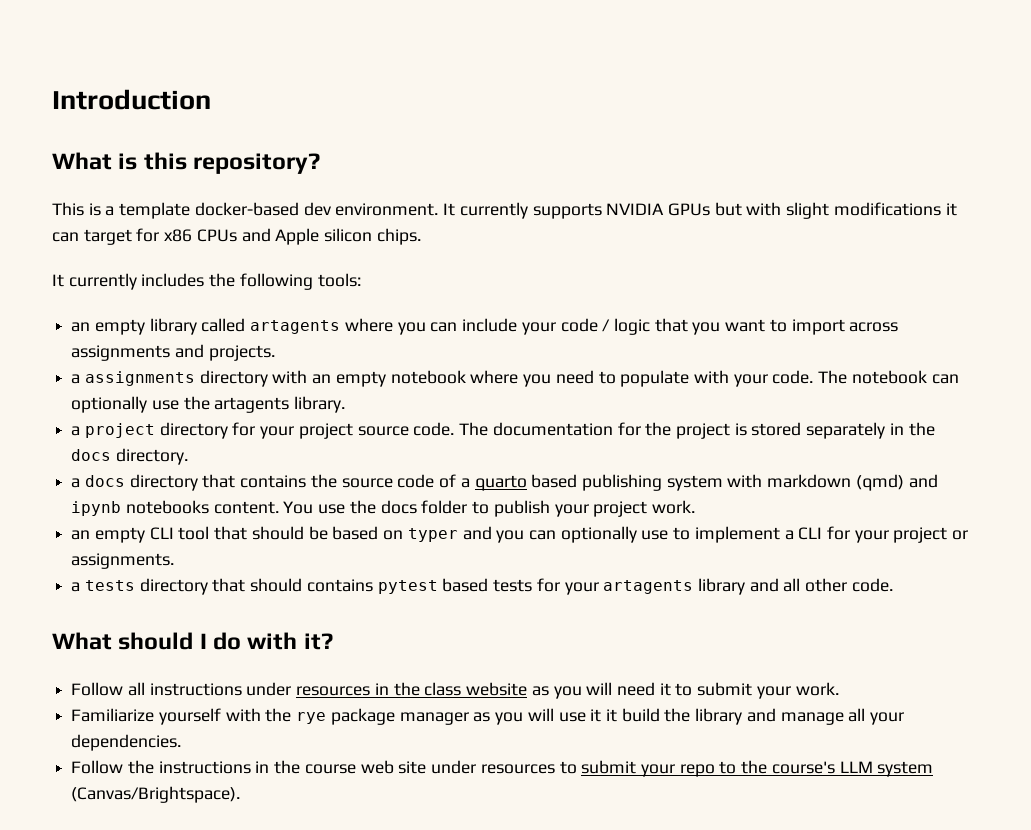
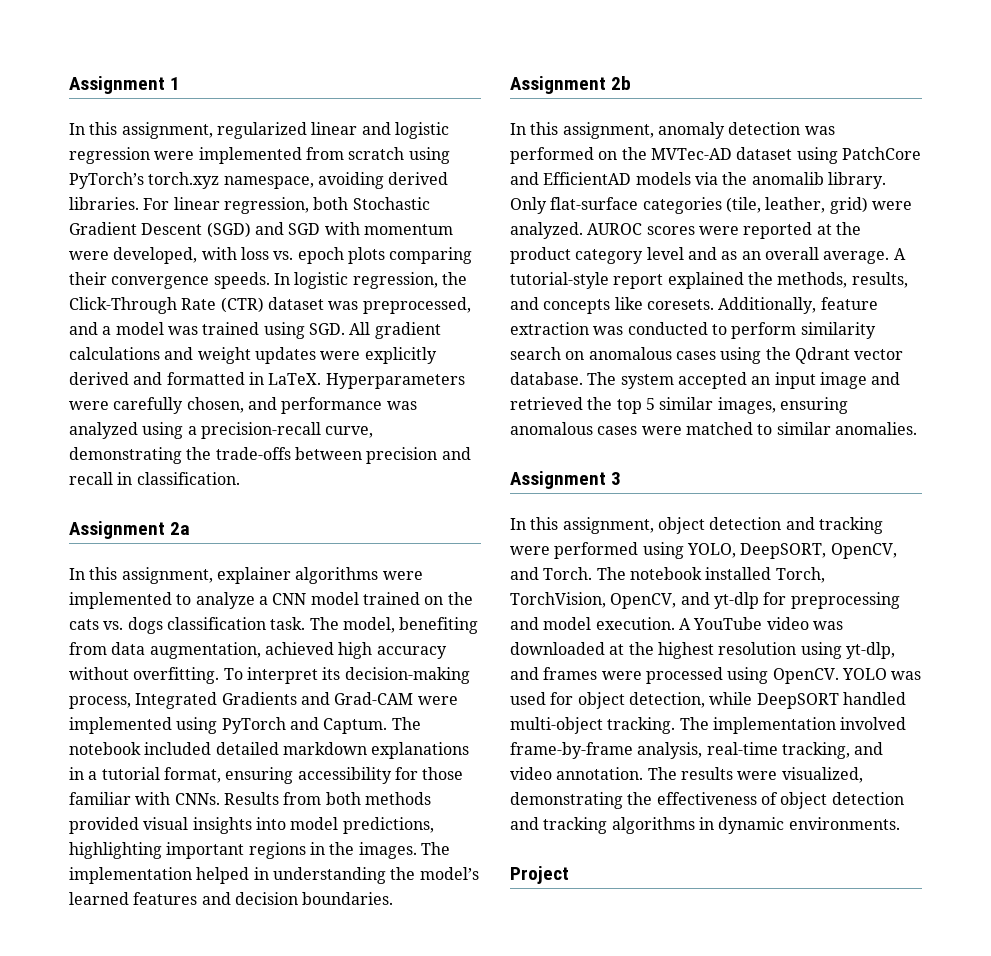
[52,89,211,110] [52,152,321,174] [52,202,957,219] [52,228,421,245] [52,273,361,290] [71,318,899,335] [71,344,275,361] [71,370,959,387] [71,396,346,413] [71,422,935,439] [71,448,188,465] [71,474,938,491] [71,500,695,517] [71,526,969,543] [71,553,175,569] [71,578,893,595] [52,632,333,650] [71,682,839,699] [71,708,905,725] [71,734,182,751] [71,760,934,777] [71,786,241,803] Introduction // What is this repository? // This is a template docker-based dev environment. It currently supports NVIDIA GPUs but with slight modifications it can target for x86 CPUs and Apple silicon chips. // It currently includes the following tools: // an empty library called artagents where you can include your code / logic that you want to import across assignments and projects. // a assignments directory with an empty notebook where you need to populate with your code. The notebook can optionally use the artagents library. // a project directory for your project source code. The documentation for the project is stored separately in the docs directory. // a docs directory that contains the source code of a quarto based publishing system with markdown (qmd) and ipynb notebooks content. You use the docs folder to publish your project work. // an empty CLI tool that should be based on typer and you can optionally use to implement a CLI for your project or assignments. // a tests directory that should contains pytest based tests for your artagents library and all other code. // What should I do with it? // Follow all instructions under resources in the class website as you will need it to submit your work. // Familiarize yourself with the rye package manager as you will use it it build the library and manage all your dependencies. // Follow the instructions in the course web site under resources to submit your repo to the course's LLM system (Canvas/Brightspace). -> [69,76,181,94] [69,122,449,139] [69,147,450,164] [69,172,449,189] [69,197,430,214] [69,222,453,238] [69,247,473,264] [69,272,467,289] [69,297,471,314] [69,322,441,339] [69,347,437,364] [69,372,465,389] [69,397,417,414] [69,422,374,439] [69,447,471,464] [69,472,240,485] [69,521,191,539] [69,567,423,584] [69,592,473,609] [69,617,479,634] [69,642,447,659] [69,667,470,684] [69,692,458,709] [69,717,421,734] [69,742,470,759] [69,767,464,784] [69,792,431,805] [69,817,434,834] [69,842,450,859] [69,867,479,884] [69,892,394,905] [510,76,632,94] [510,122,835,139] [510,147,921,164] [510,172,886,189] [510,197,912,214] [510,222,861,239] [510,247,906,264] [510,272,908,289] [510,297,878,314] [510,322,876,339] [510,347,904,364] [510,372,901,389] [510,397,848,414] [510,422,917,435] [510,471,622,489] [510,517,883,534] [510,542,897,559] [510,567,825,583] [510,592,900,609] [510,617,843,630] [510,642,895,659] [510,667,922,684] [510,692,906,709] [510,717,907,734] [510,742,884,759] [510,767,863,783] [510,792,904,809] [510,817,900,834] [510,866,569,884] Assignment 1 // In this assignment, regularized linear and logistic regression were implemented from scratch using PyTorch’s torch.xyz namespace, avoiding derived libraries. For linear regression, both Stochastic Gradient Descent (SGD) and SGD with momentum were developed, with loss vs. epoch plots comparing their convergence speeds. In logistic regression, the Click-Through Rate (CTR) dataset was preprocessed, and a model was trained using SGD. All gradient calculations and weight updates were explicitly derived and formatted in LaTeX. Hyperparameters were carefully chosen, and performance was analyzed using a precision-recall curve, demonstrating the trade-offs between precision and recall in classification. // Assignment 2a // In this assignment, explainer algorithms were implemented to analyze a CNN model trained on the cats vs. dogs classification task. The model, benefiting from data augmentation, achieved high accuracy without overfitting. To interpret its decision-making process, Integrated Gradients and Grad-CAM were implemented using PyTorch and Captum. The notebook included detailed markdown explanations in a tutorial format, ensuring accessibility for those familiar with CNNs. Results from both methods provided visual insights into model predictions, highlighting important regions in the images. The implementation helped in understanding the model’s learned features and decision boundaries. // Assignment 2b // In this assignment, anomaly detection was performed on the MVTec-AD dataset using PatchCore and EfficientAD models via the anomalib library. Only flat-surface categories (tile, leather, grid) were analyzed. AUROC scores were reported at the product category level and as an overall average. A tutorial-style report explained the methods, results, and concepts like coresets. Additionally, feature extraction was conducted to perform similarity search on anomalous cases using the Qdrant vector database. The system accepted an input image and retrieved the top 5 similar images, ensuring anomalous cases were matched to similar anomalies. // Assignment 3 // In this assignment, object detection and tracking were performed using YOLO, DeepSORT, OpenCV, and Torch. The notebook installed Torch, TorchVision, OpenCV, and yt-dlp for preprocessing and model execution. A YouTube video was downloaded at the highest resolution using yt-dlp, and frames were processed using OpenCV. YOLO was used for object detection, while DeepSORT handled multi-object tracking. The implementation involved frame-by-frame analysis, real-time tracking, and video annotation. The results were visualized, demonstrating the effectiveness of object detection and tracking algorithms in dynamic environments. // Project

